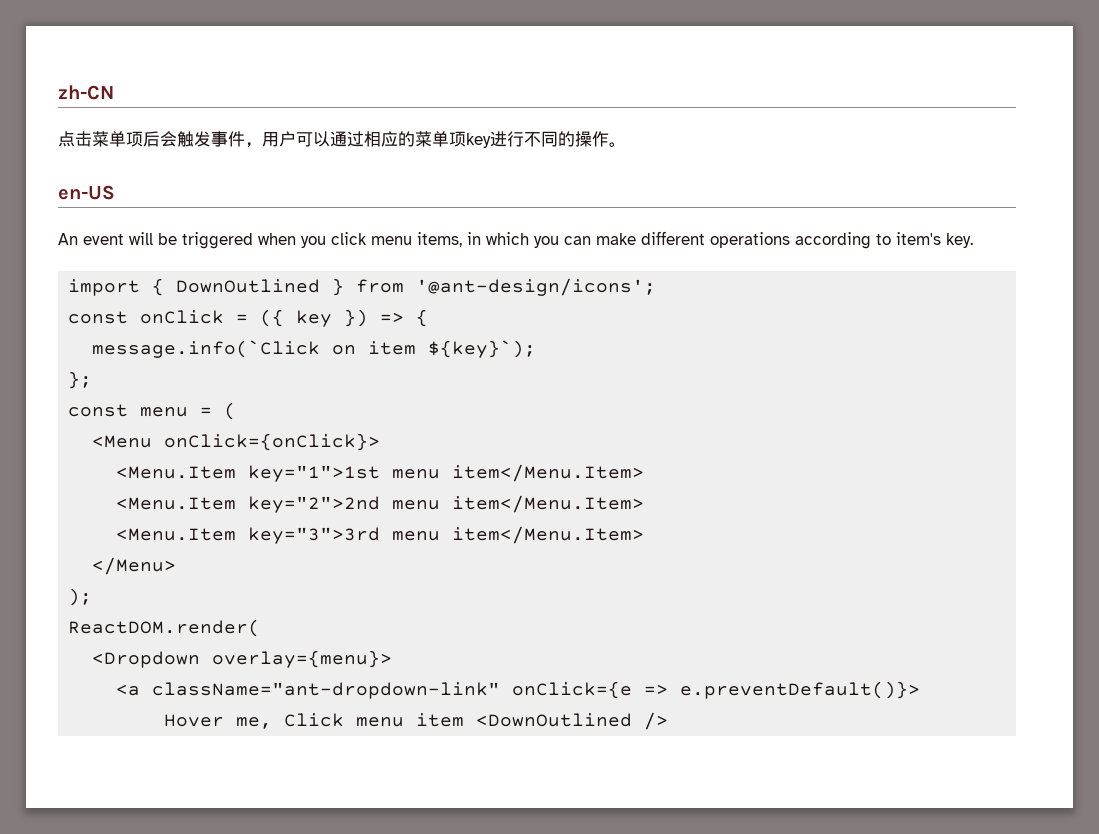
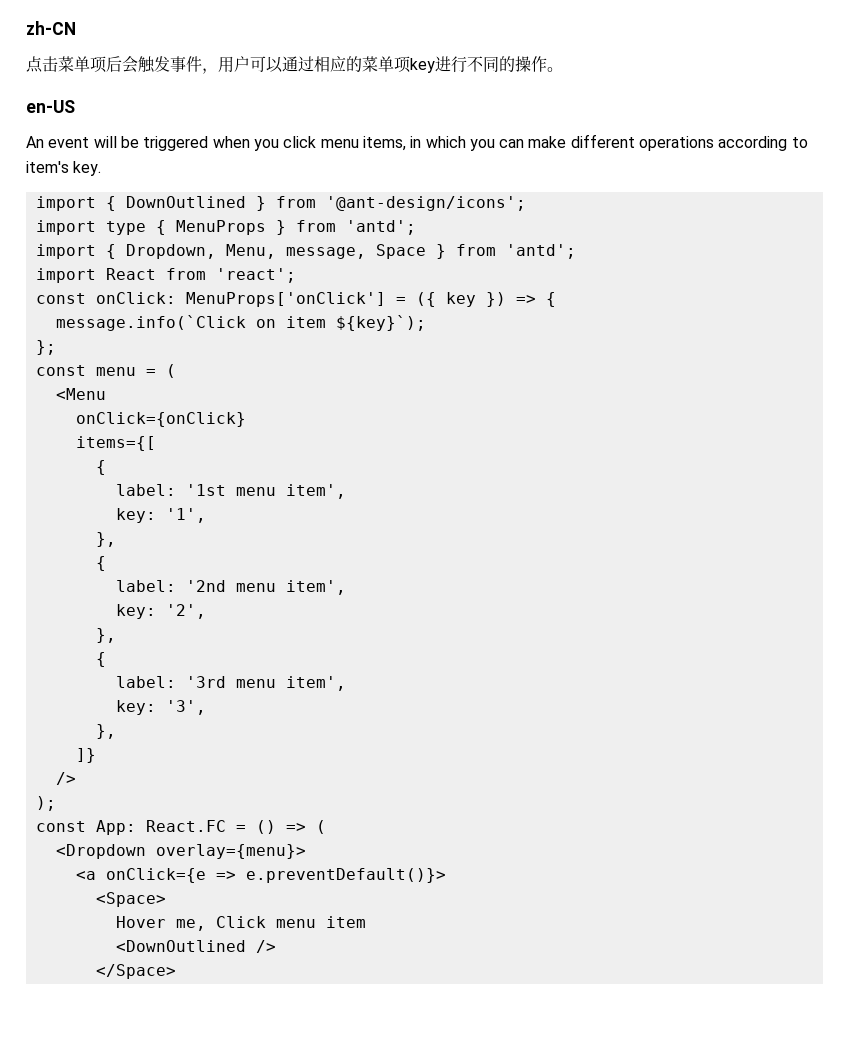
[68,310,225,324] // const onClick -> [35,220,416,235] [35,244,576,259] [35,268,296,283] [35,292,386,307] // import type { MenuProps } from 'antd'; // import { Dropdown, Menu, message, Space } from 'antd'; // import React from 'react'; // const onClick: MenuProps['onClick']
[164,433,381,451] [116,464,645,482] [116,495,645,513] [116,526,645,544] [92,557,177,575] [68,588,93,606] [68,619,261,637] onClick={onClick}> // <Menu.Item key="1">1st menu item</Menu.Item> // <Menu.Item key="2">2nd menu item</Menu.Item> // <Menu.Item key="3">3rd menu item</Menu.Item> // </Menu> // ); // ReactDOM.render( -> [75,412,246,427] [75,436,156,451] [95,460,106,475] [115,484,346,499] [115,508,206,523] [95,532,116,547] [95,556,106,571] [115,580,346,595] [115,604,206,619] [95,628,116,643] [95,652,106,667] [115,676,346,691] [115,700,206,715] [95,724,116,739] [75,748,96,763] [55,772,76,785] [35,796,56,811] [35,820,326,835] // onClick={onClick} // items={[ // { // label: '1st menu item', // key: '1', // }, // { // label: '2nd menu item', // key: '2', // }, // { // label: '3rd menu item', // key: '3', // }, // ]} // /> // ); // const App: React.FC = () => (
[152,682,501,699] className="ant-dropdown-link" -> (96, 875) none
(921, 690) none -> [95,892,166,907] // <Space>
(465, 720) none -> (366, 922) //
(669, 721) none -> [95,964,176,979] // </Space>

